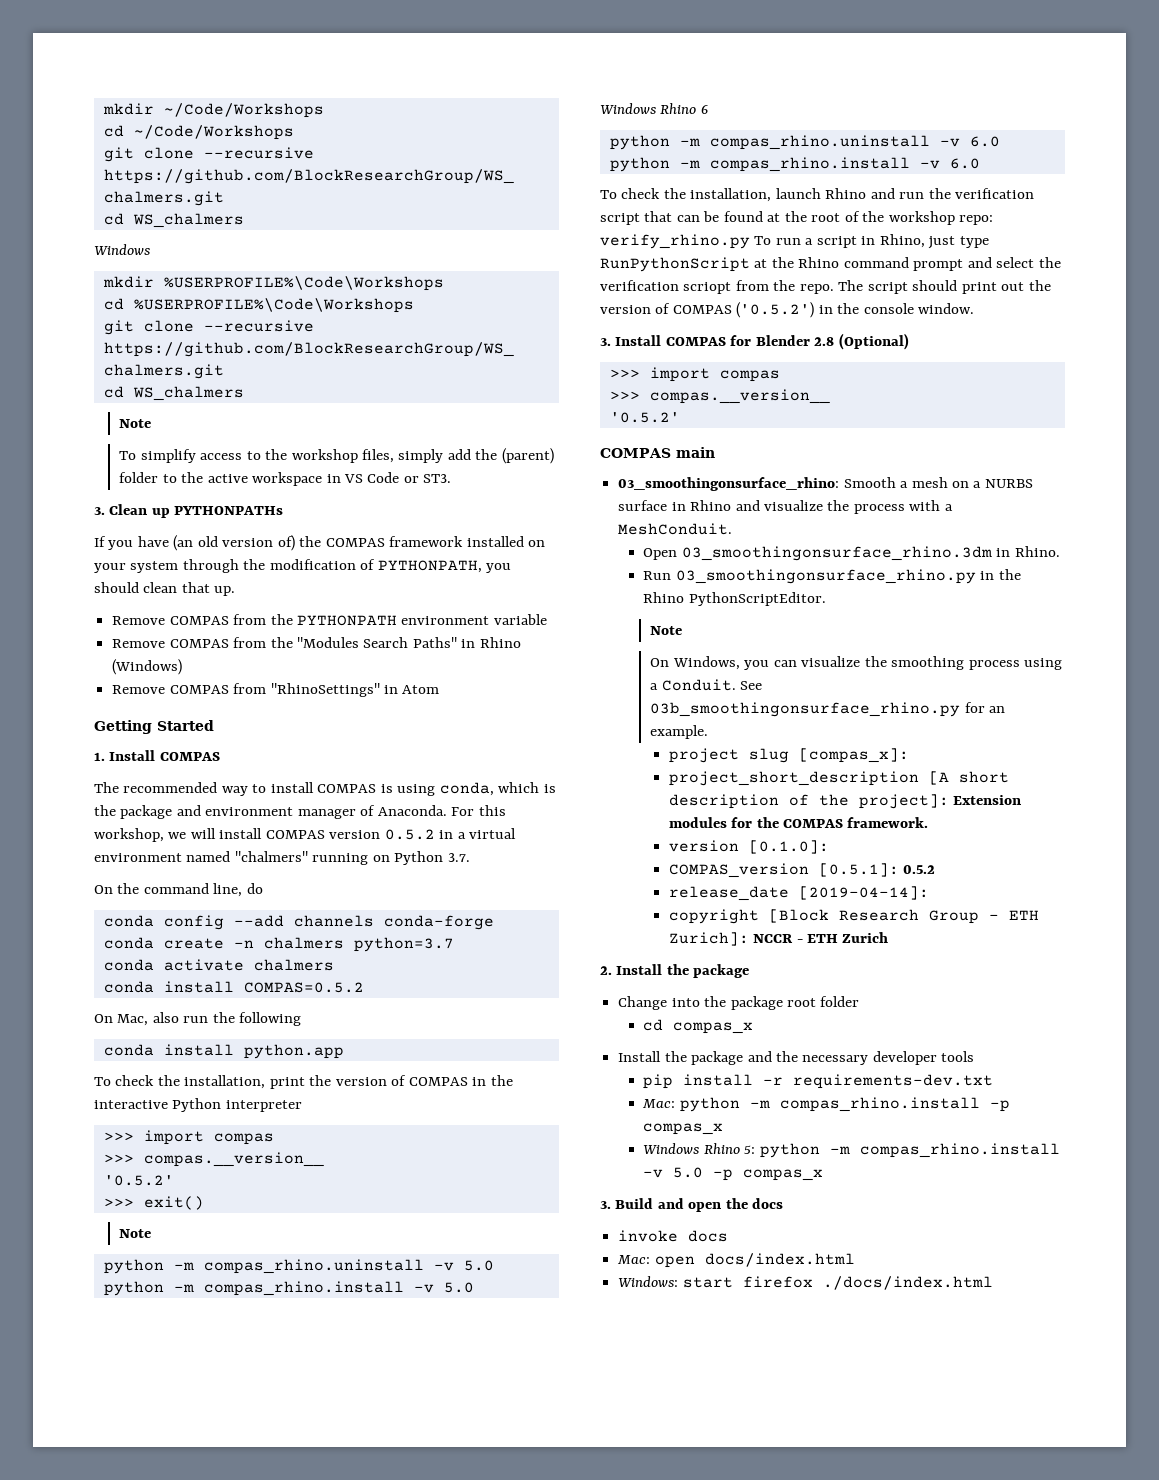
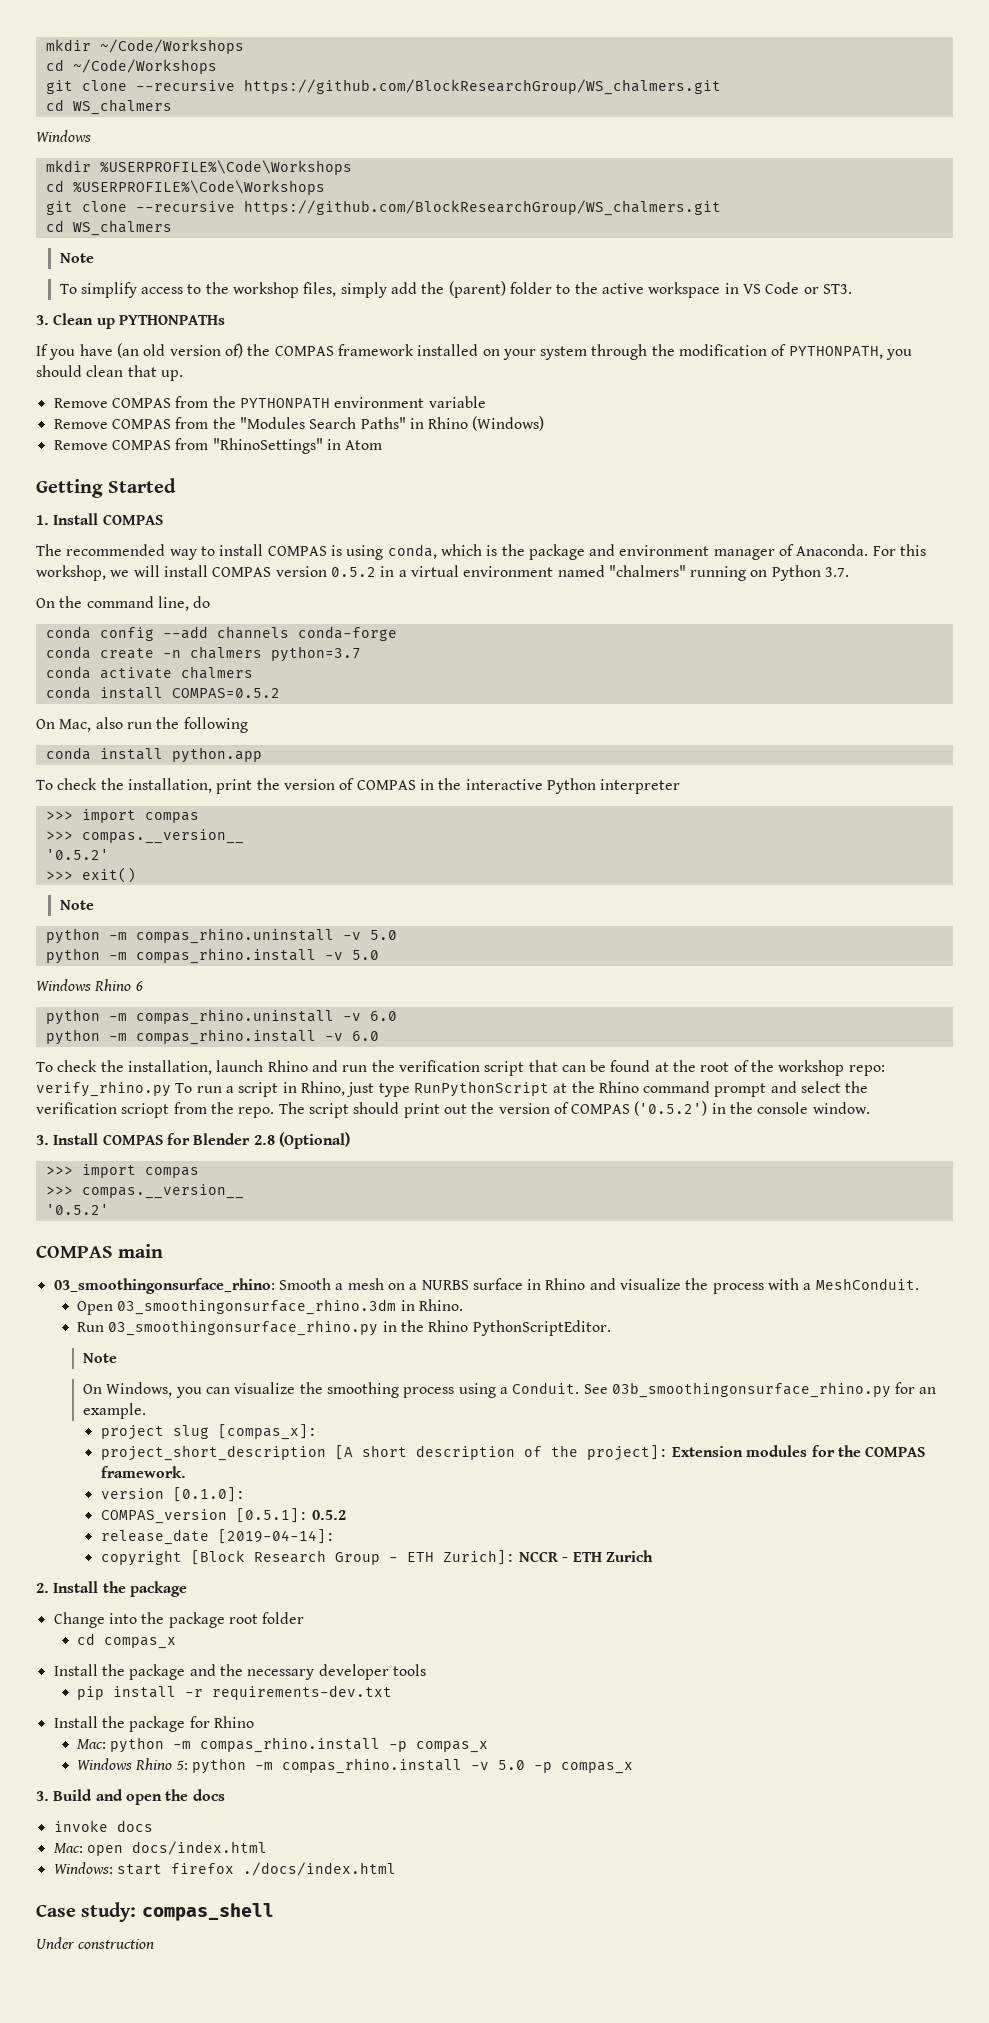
(994, 1081) none -> [53,1716,254,1732] // Install the package for Rhino
(993, 1283) none -> [36,1902,274,1922] [36,1937,155,1949] // Case study: compas_shell // Under construction

